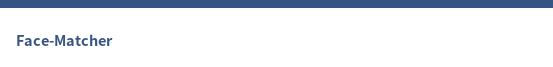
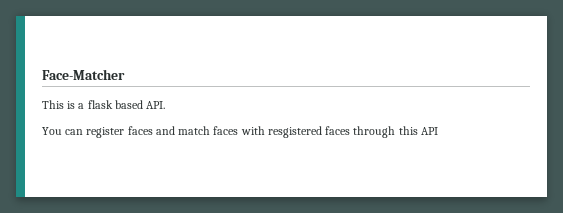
(113, 40) none -> [42,100,166,109] [42,126,438,138] // This is a flask based API. // You can register faces and match faces with resgistered faces through this API

